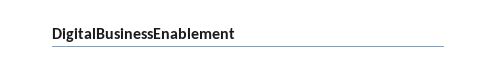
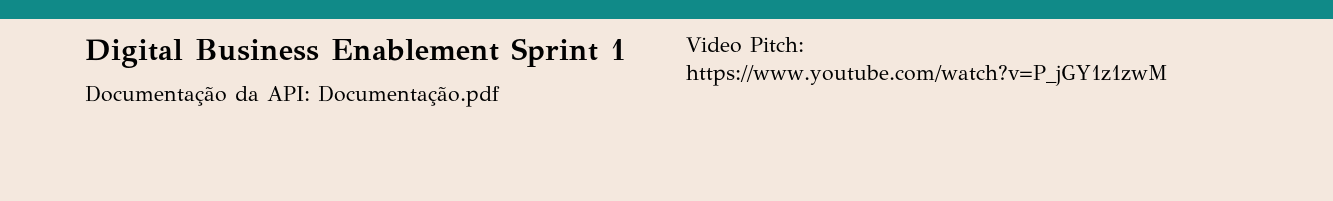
[52,28,235,42] DigitalBusinessEnablement -> [85,38,626,68] [85,85,500,107] [686,37,804,53] [686,65,1168,86] Digital Business Enablement Sprint 1 // Documentação da API: Documentação.pdf // Video Pitch: https://www.youtube.com/watch?v=P_jGY1z1zwM

